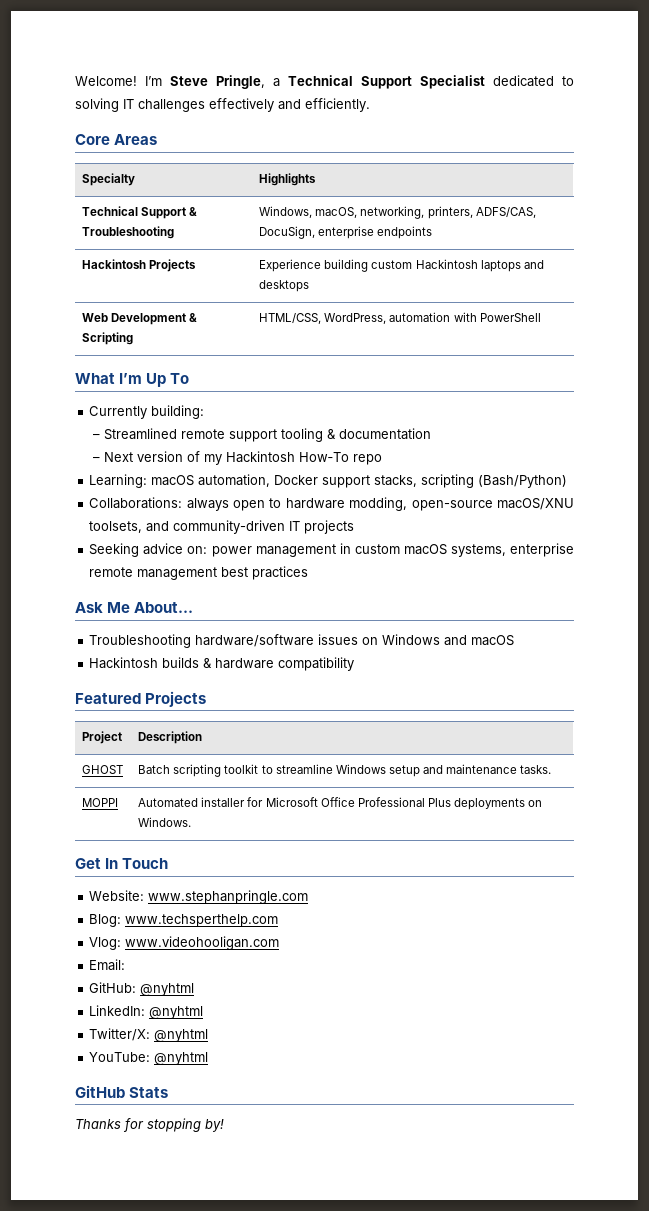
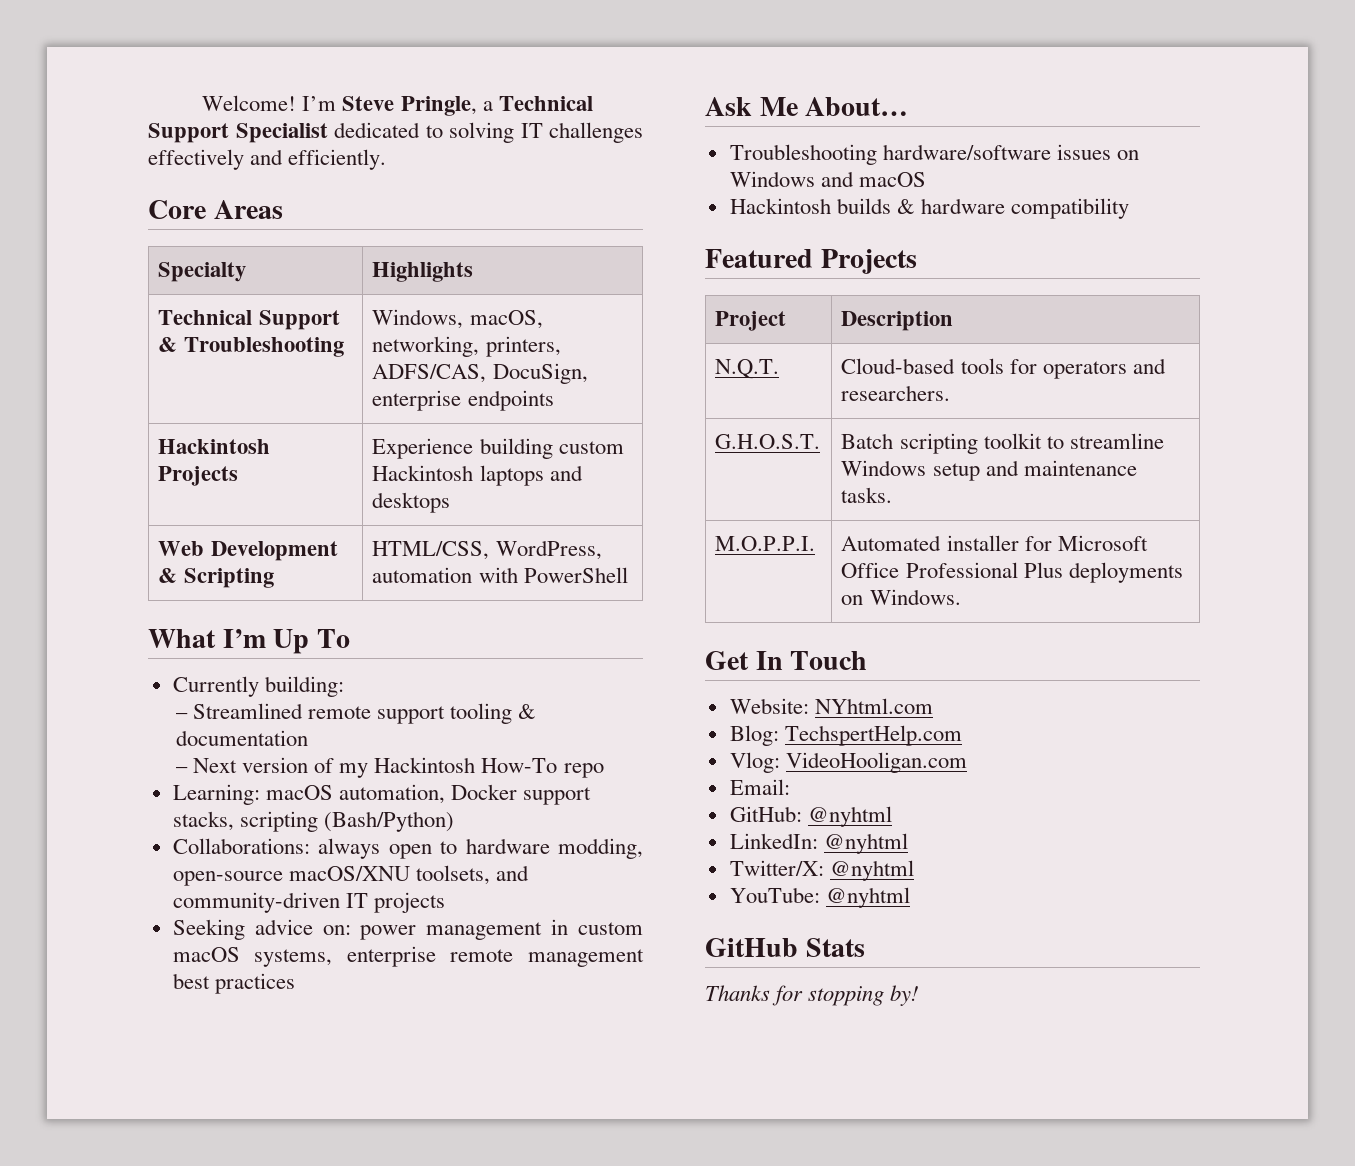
[82,765,124,774] GHOST -> [715,359,780,379] [841,358,1166,379] [841,385,951,401] [715,434,821,449] N.Q.T. | Cloud-based tools for operators and researchers. // G.H.O.S.T.
[82,798,119,807] MOPPI -> [715,536,816,551] M.O.P.P.I.
[148,890,309,904] www.stephanpringle.com -> [814,698,933,714] NYhtml.com
[125,914,279,927] www.techsperthelp.com -> [784,725,962,746] TechspertHelp.com
[125,936,280,950] www.videohooligan.com -> [785,752,967,773] VideoHooligan.com

